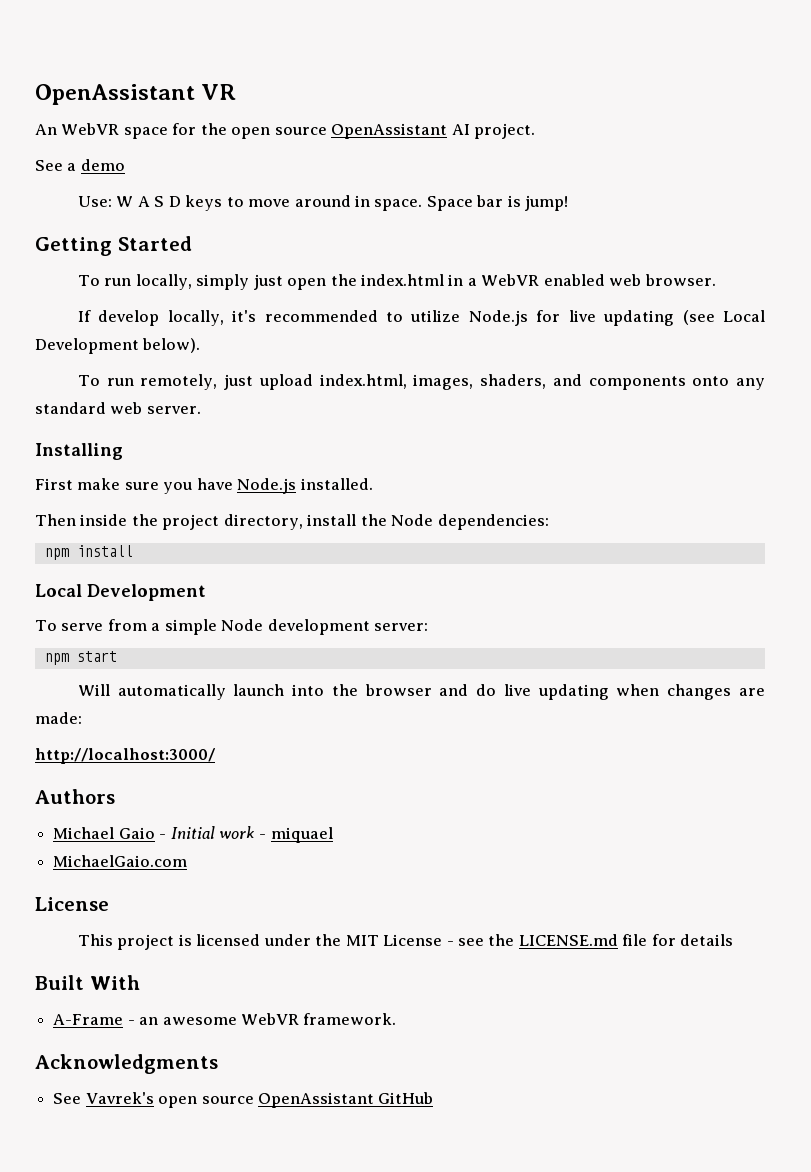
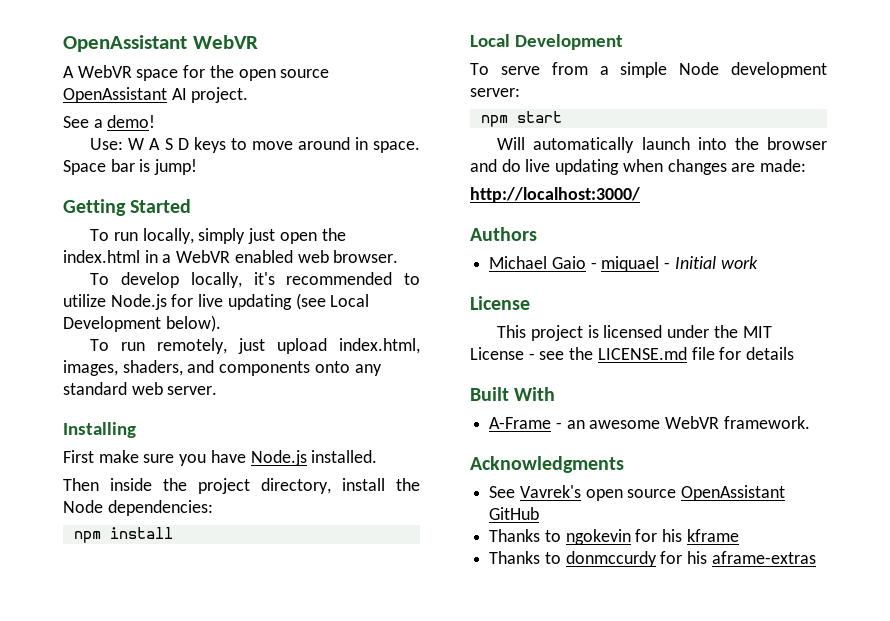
[35,84,237,105] [35,124,57,135] OpenAssistant VR // An -> [63,35,258,52] [63,66,74,78] OpenAssistant WebVR // A
[80,159,125,171] demo -> [107,115,156,128] demo!
[77,310,91,322] If -> [90,273,110,285] To
(167, 836) none -> [601,256,671,272] miquael -
[259,827,333,843] [53,855,188,867] - miquael // MichaelGaio.com -> (758, 262) none
(434, 1098) none -> [489,529,739,545] [489,551,816,567] // Thanks to ngokevin for his kframe // Thanks to donmccurdy for his aframe-extras

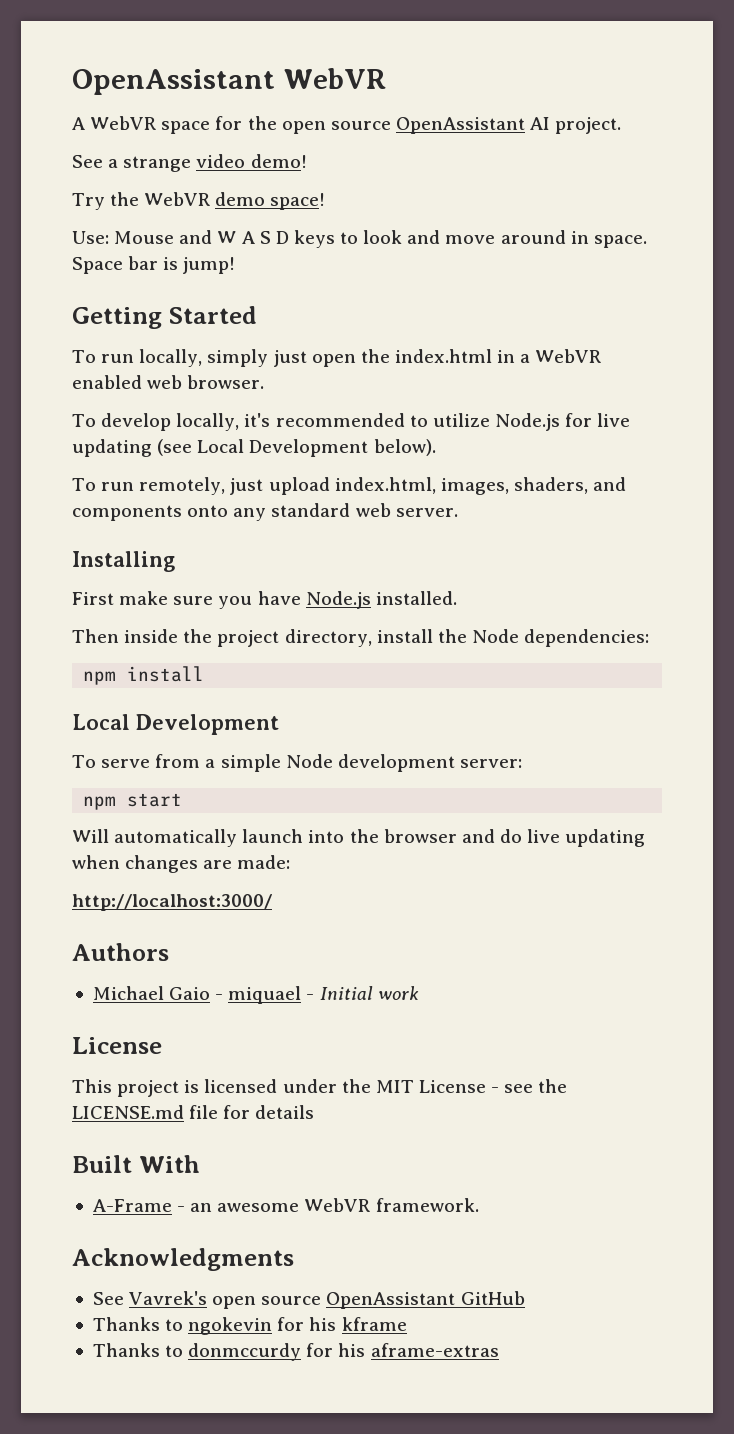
(103, 123) none -> [123,154,246,172] strange video
(156, 121) none -> [72,192,326,210] // Try the WebVR demo space!
(124, 144) none -> [114,230,213,244] Mouse and
(247, 144) none -> [363,230,441,244] look and

